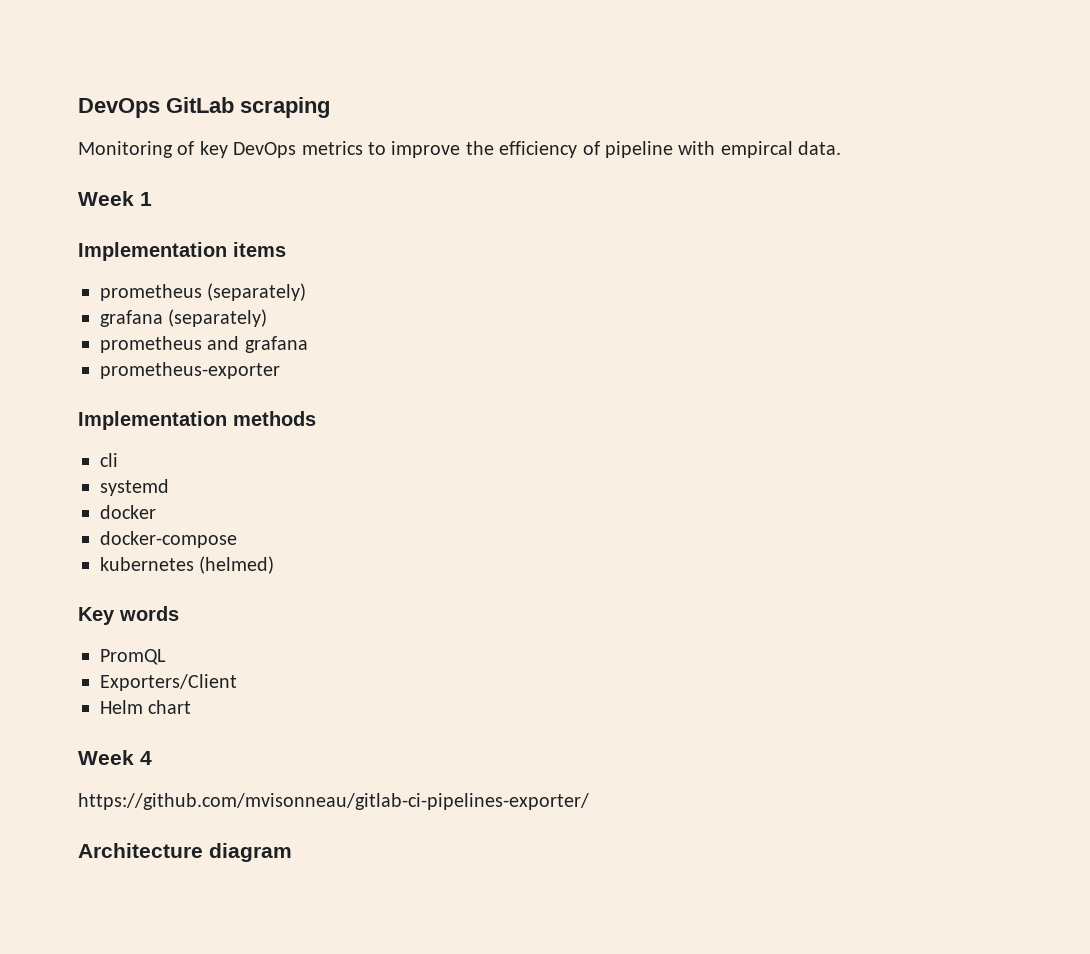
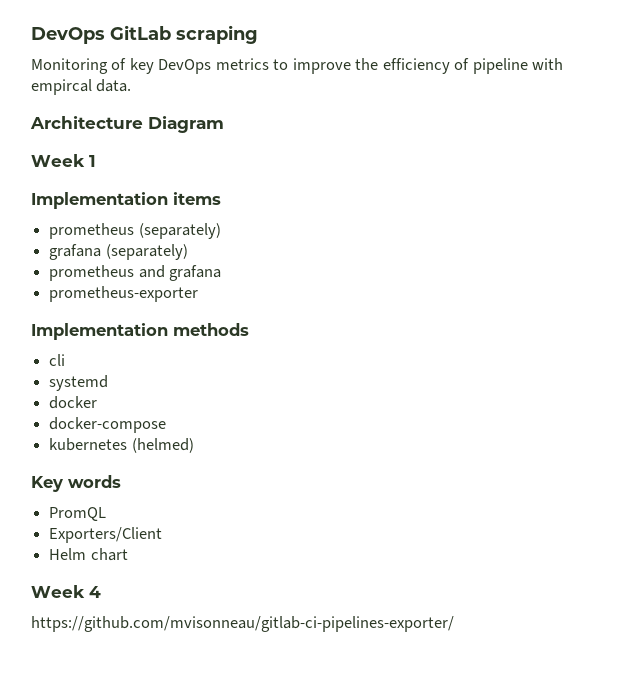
(842, 148) none -> [30,116,224,133] // Architecture Diagram
[78,843,292,862] // Architecture diagram -> (454, 624) none

